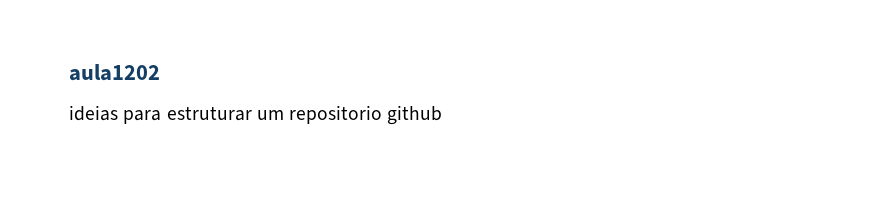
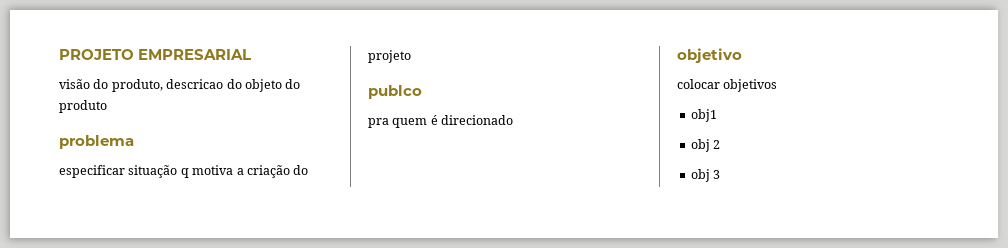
[69,64,160,81] [69,105,443,125] aula1202 // ideias para estruturar um repositorio github -> [59,49,252,60] [59,79,301,92] [59,100,107,113] [59,135,134,149] [59,165,309,178] [368,50,411,63] [368,85,422,99] [368,115,514,128] [677,48,742,63] [677,79,778,92] [690,109,717,122] [690,139,721,152] [690,169,721,182] PROJETO EMPRESARIAL // visão do produto, descricao do objeto do produto // problema // especificar situação q motiva a criação do projeto // publco // pra quem é direcionado // objetivo // colocar objetivos // obj1 // obj 2 // obj 3

